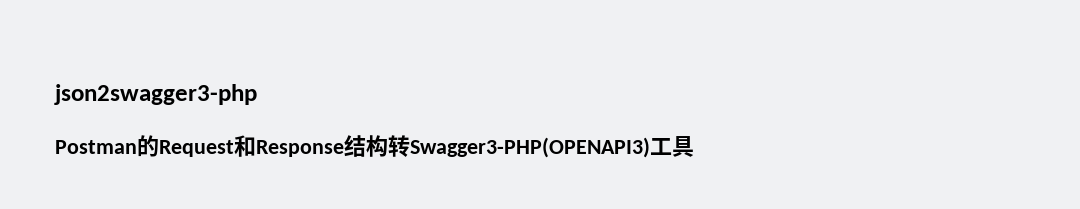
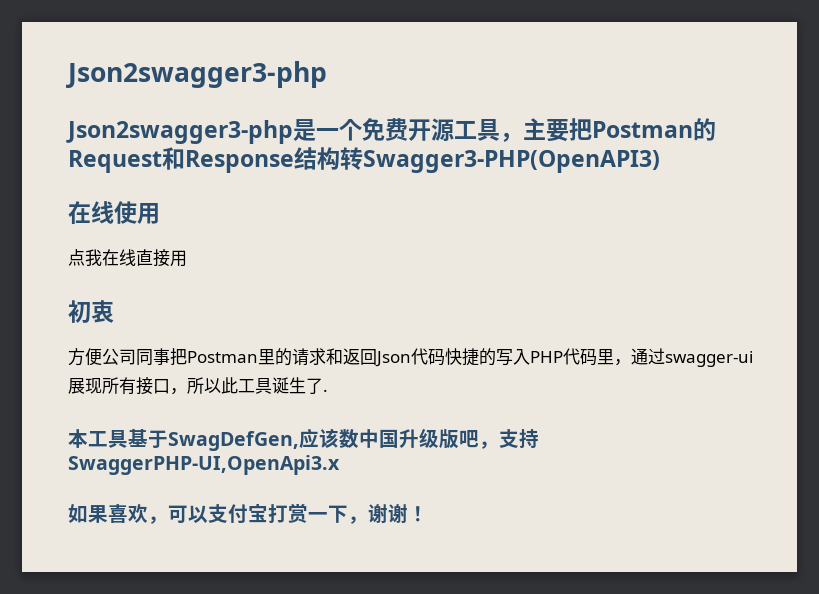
[54,84,257,105] json2swagger3-php // -> [66,61,327,88] [66,118,592,144] Json2swagger3-php // Json2swagger3-php是一个免费开源工具，主要把
[410,136,694,158] Swagger3-PHP(OPENAPI3)工具 -> [363,150,660,173] [68,201,160,224] [68,249,187,267] [68,300,114,323] [68,348,753,367] [68,377,328,395] [68,428,539,451] [68,455,340,475] [68,503,428,524] Swagger3-PHP(OpenAPI3) // 在线使用 // 点我在线直接用 // 初衷 // 方便公司同事把Postman里的请求和返回Json代码快捷的写入PHP代码里，通过swagger-ui展现所有接口，所以此工具诞生了. // 本工具基于SwagDefGen,应该数中国升级版吧，支持SwaggerPHP-UI,OpenApi3.x // 如果喜欢，可以支付宝打赏一下，谢谢！

